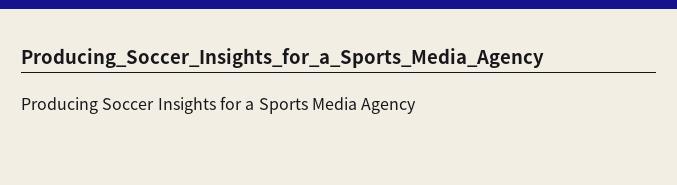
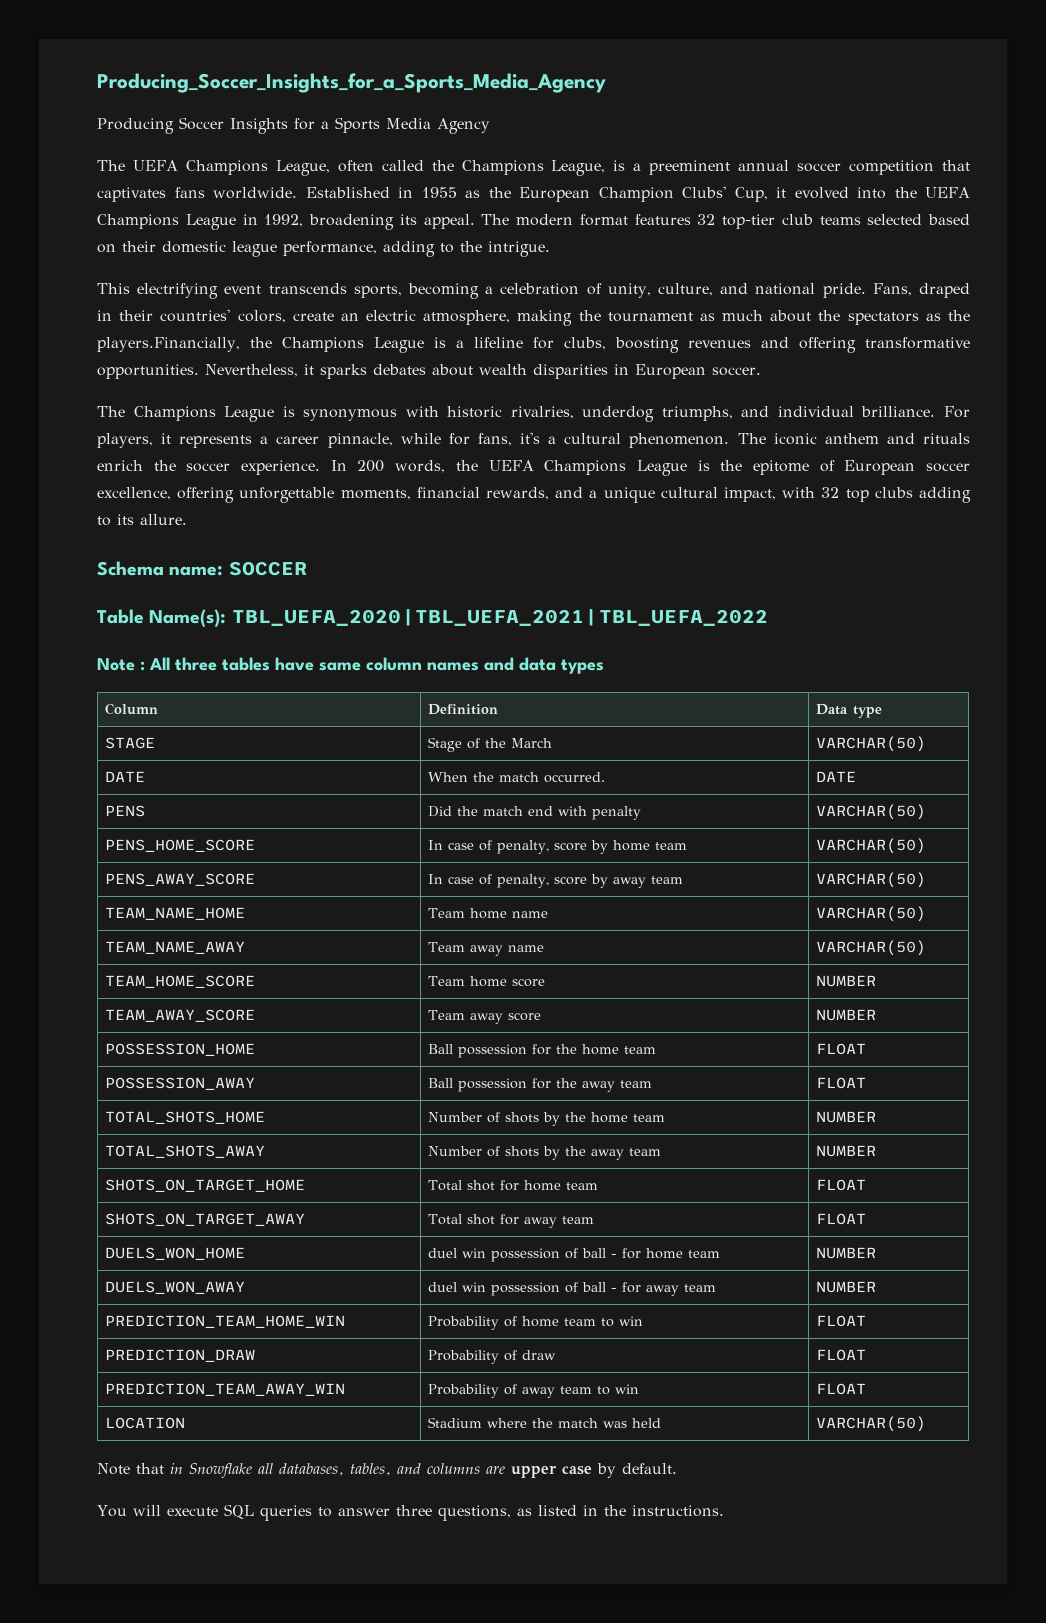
(417, 106) none -> [97,160,971,176] [97,186,971,202] [97,214,970,230] [97,241,550,257] [97,283,970,299] [97,309,970,326] [97,337,970,353] [97,364,761,379] [97,406,971,422] [97,432,971,448] [97,460,970,476] [97,487,972,503] [97,514,187,526] [97,561,307,576] [97,609,768,628] [97,657,604,674] [105,703,159,715] [428,704,499,715] [816,704,883,718] [105,737,156,749] [428,737,553,752] [816,736,927,752] [105,771,146,782] [428,772,606,783] [816,771,857,782] [105,805,146,817] [428,806,642,820] [816,804,927,820] [105,839,256,852] [428,840,688,854] [816,838,927,854] [105,873,256,886] [428,874,684,888] [816,872,927,888] [105,907,246,920] [428,908,549,919] [816,906,927,922] [105,941,246,954] [428,942,545,956] [816,940,927,956] [105,975,256,988] [428,976,546,987] [816,975,877,987] [105,1009,256,1022] [428,1010,542,1024] [816,1009,877,1021] [105,1043,256,1056] [428,1044,657,1058] [816,1043,867,1055] [105,1077,256,1090] [428,1078,653,1092] [816,1077,867,1089] [105,1111,266,1124] [428,1112,666,1126] [816,1111,877,1123] [105,1145,266,1158] [428,1146,662,1160] [816,1145,877,1157] [105,1179,306,1192] [428,1180,599,1191] [816,1179,867,1191] [105,1213,306,1226] [428,1214,595,1228] [816,1213,867,1225] [105,1247,246,1260] [428,1248,721,1262] [816,1247,877,1259] [105,1281,246,1294] [428,1282,717,1296] [816,1281,877,1293] [105,1315,346,1328] [428,1316,644,1330] [816,1315,867,1327] [105,1349,256,1362] [428,1350,557,1364] [816,1349,867,1361] [105,1383,346,1396] [428,1384,640,1398] [816,1383,867,1395] [105,1417,186,1429] [428,1417,662,1428] [816,1416,927,1432] [97,1463,677,1478] [97,1504,724,1521] // The UEFA Champions League, often called the Champions League, is a preeminent annual soccer competition that captivates fans worldwide. Established in 1955 as the European Champion Clubs' Cup, it evolved into the UEFA Champions League in 1992, broadening its appeal. The modern format features 32 top-tier club teams selected based on their domestic league performance, adding to the intrigue. // This electrifying event transcends sports, becoming a celebration of unity, culture, and national pride. Fans, draped in their countries' colors, create an electric atmosphere, making the tournament as much about the spectators as the players.Financially, the Champions League is a lifeline for clubs, boosting revenues and offering transformative opportunities. Nevertheless, it sparks debates about wealth disparities in European soccer. // The Champions League is synonymous with historic rivalries, underdog triumphs, and individual brilliance. For players, it represents a career pinnacle, while for fans, it's a cultural phenomenon. The iconic anthem and rituals enrich the soccer experience. In 200 words, the UEFA Champions League is the epitome of European soccer excellence, offering unforgettable moments, financial rewards, and a unique cultural impact, with 32 top clubs adding to its allure. // Schema name: SOCCER // Table Name(s): TBL_UEFA_2020 | TBL_UEFA_2021 | TBL_UEFA_2022 // Note : All three tables have same column names and data types // Column | Definition | Data type // STAGE | Stage of the March | VARCHAR(50) // DATE | When the match occurred. | DATE // PENS | Did the match end with penalty | VARCHAR(50) // PENS_HOME_SCORE | In case of penalty, score by home team | VARCHAR(50) // PENS_AWAY_SCORE | In case of penalty, score by away team | VARCHAR(50) // TEAM_NAME_HOME | Team home name | VARCHAR(50) // TEAM_NAME_AWAY | Team away name | VARCHAR(50) // TEAM_HOME_SCORE | Team home score | NUMBER // TEAM_AWAY_SCORE | Team away score | NUMBER // POSSESSION_HOME | Ball possession for the home team | FLOAT // POSSESSION_AWAY | Ball possession for the away team | FLOAT // TOTAL_SHOTS_HOME | Number of shots by the home team | NUMBER // TOTAL_SHOTS_AWAY | Number of shots by the away team | NUMBER // SHOTS_ON_TARGET_HOME | Total shot for home team | FLOAT // SHOTS_ON_TARGET_AWAY | Total shot for away team | FLOAT // DUELS_WON_HOME | duel win possession of ball - for home team | NUMBER // DUELS_WON_AWAY | duel win possession of ball - for away team | NUMBER // PREDICTION_TEAM_HOME_WIN | Probability of home team to win | FLOAT // PREDICTION_DRAW | Probability of draw | FLOAT // PREDICTION_TEAM_AWAY_WIN | Probability of away team to win | FLOAT // LOCATION | Stadium where the match was held | VARCHAR(50) // Note that in Snowflake all databases, tables, and columns are upper case by default. // You will execute SQL queries to answer three questions, as listed in the instructions.

